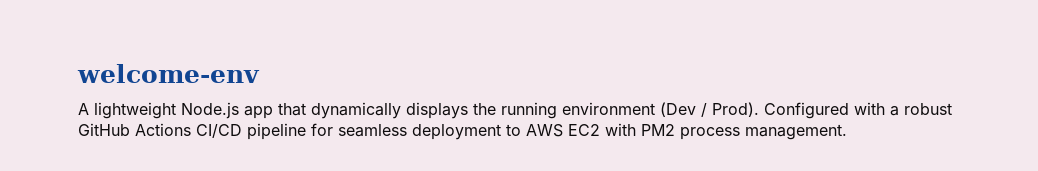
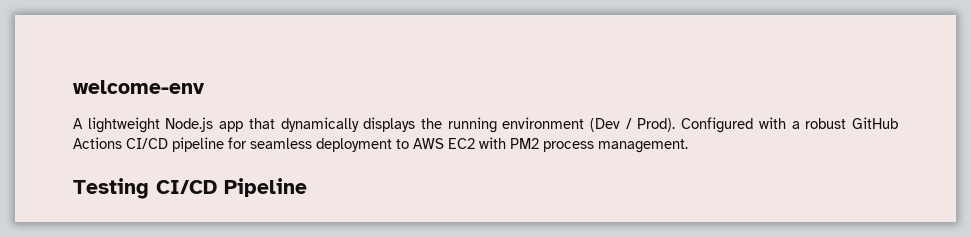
(847, 132) none -> [73,178,307,199] // Testing CI/CD Pipeline

